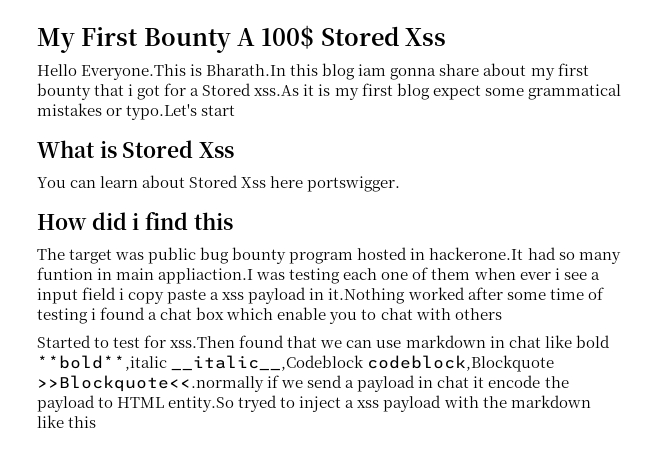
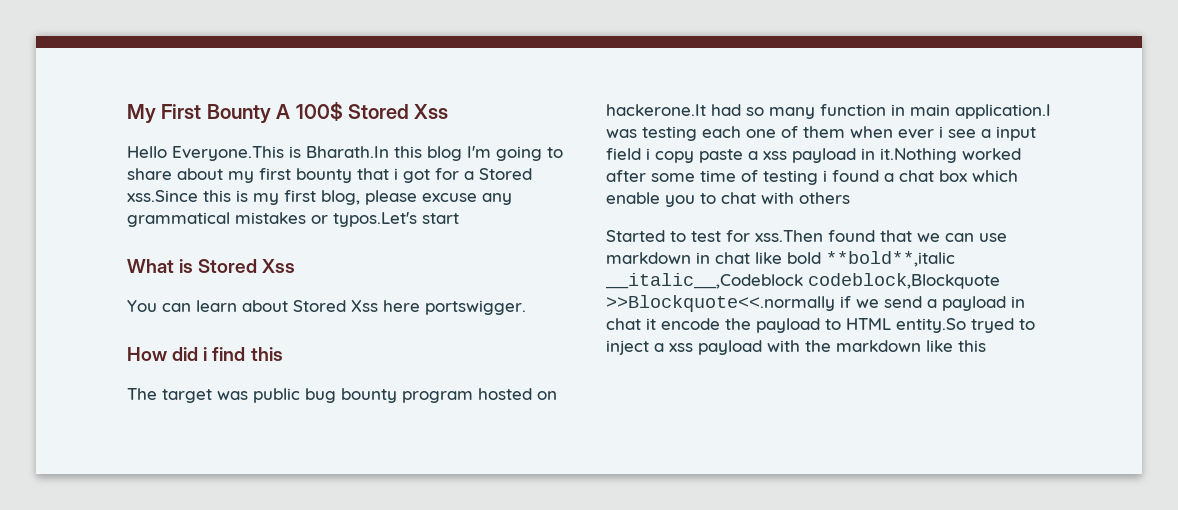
[358,64,437,80] iam gonna -> [467,146,563,161] I'm going to
[254,84,315,96] xss.As it -> [127,190,231,202] xss.Since this
[396,83,524,100] blog expect some -> [321,190,512,205] blog, please excuse any
[126,104,198,120] typo.Let's -> [333,212,417,227] typos.Let's
[410,248,426,260] in -> [537,391,557,400] on
[37,267,93,280] funtion -> [820,104,886,116] function
[158,268,254,284] appliaction.I -> [955,104,1051,119] application.I

